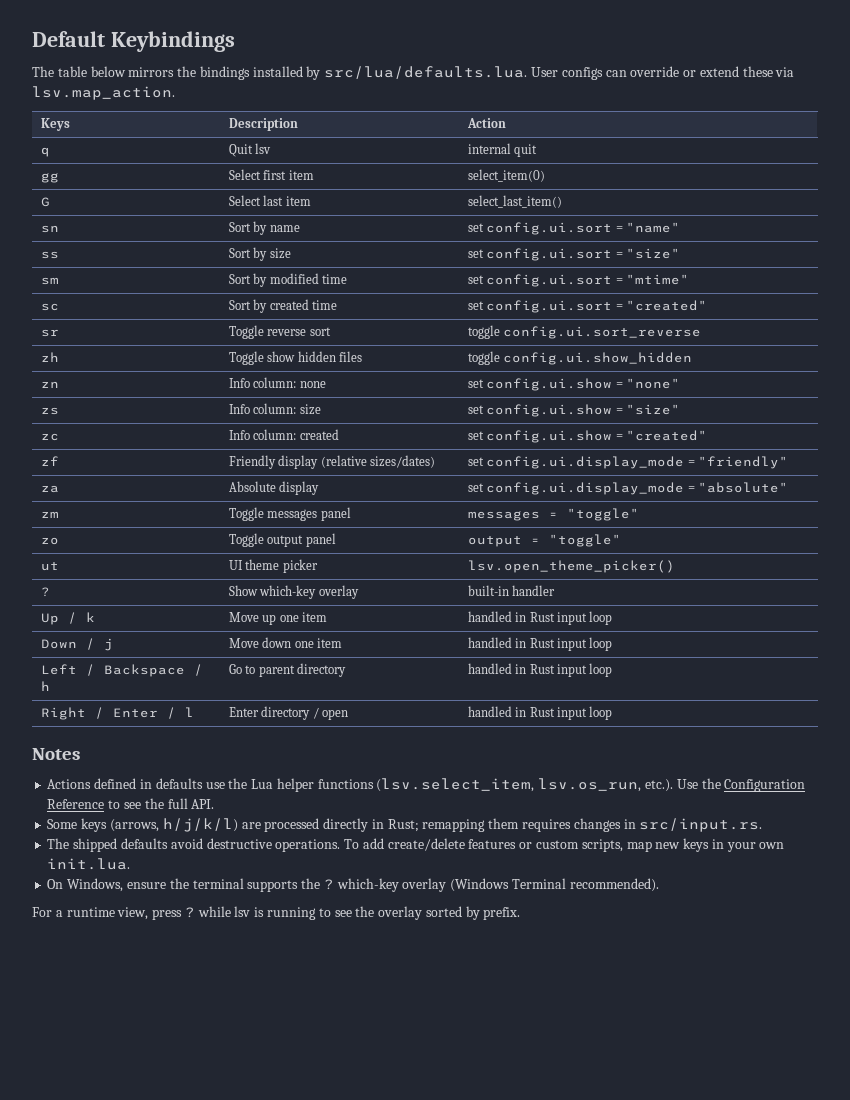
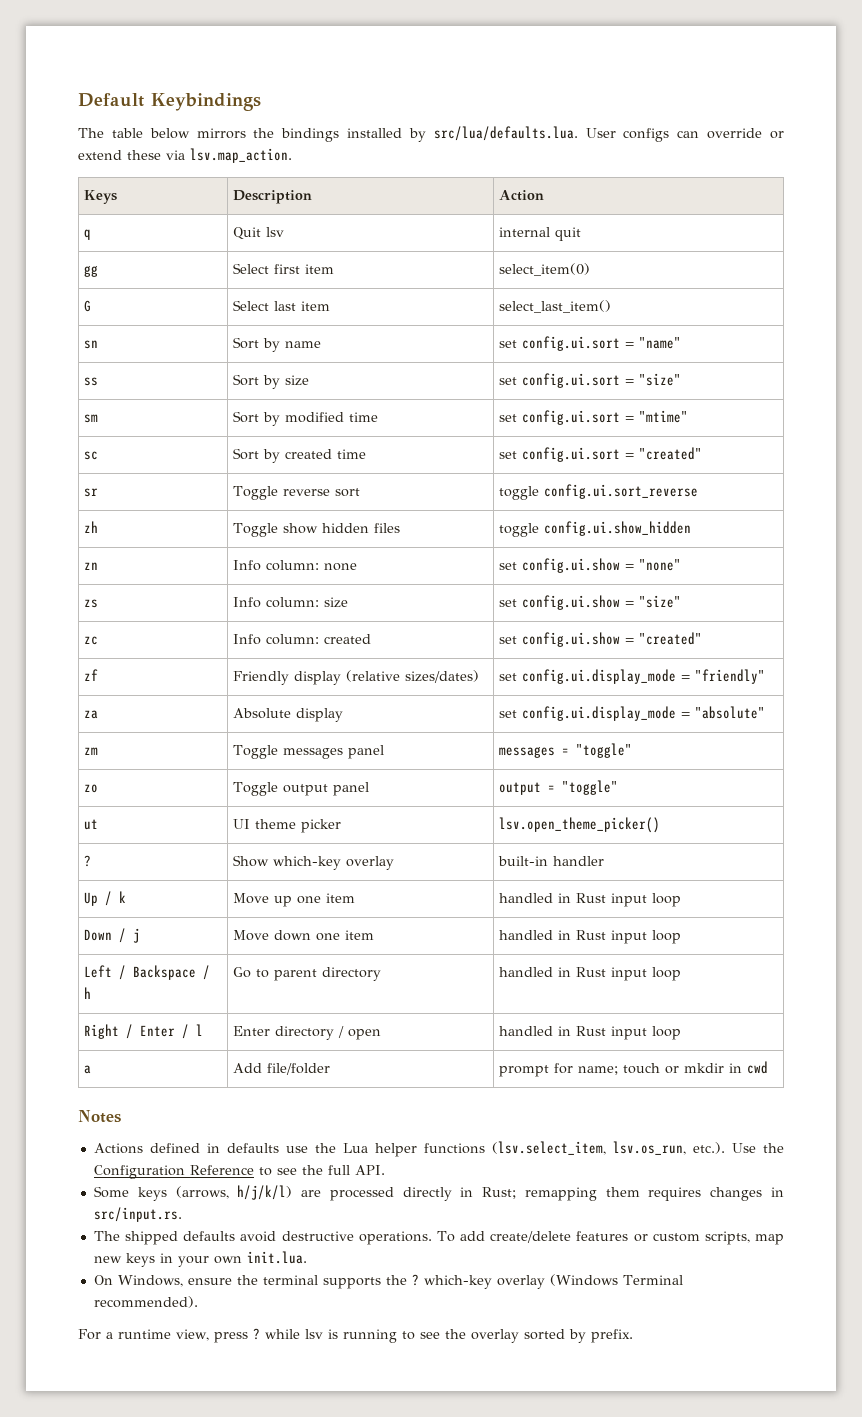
(613, 713) none -> [84,1065,92,1074] [233,1063,331,1075] [499,1061,769,1077] // a | Add file/folder | prompt for name; touch or mkdir in cwd

